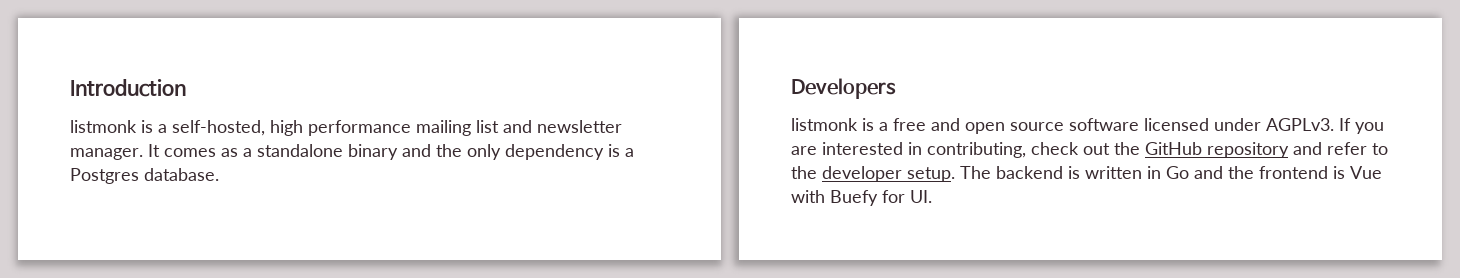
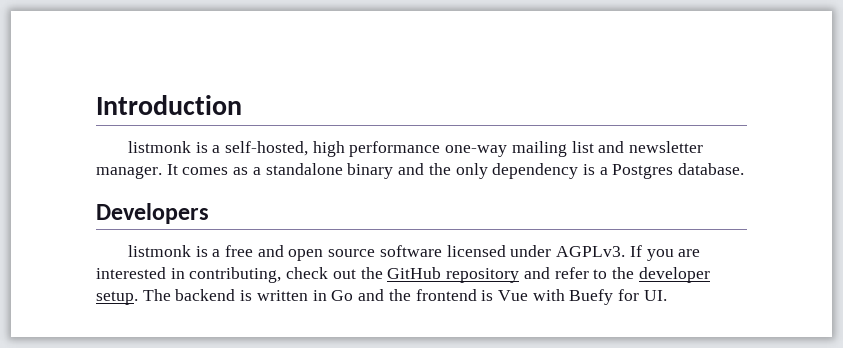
(411, 128) none -> [445,145,508,157] one-way

